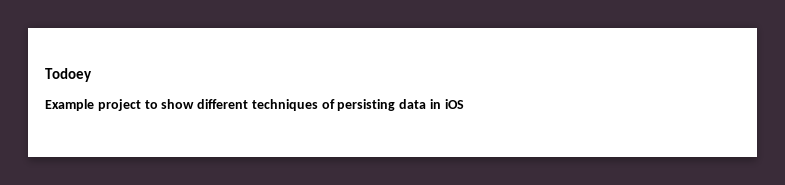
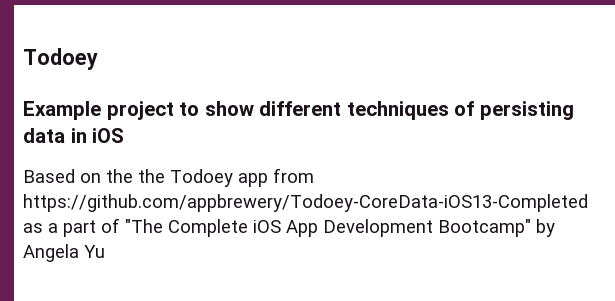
(464, 104) none -> [23,168,314,187] [23,194,588,212] [23,218,555,237] [23,244,105,262] // Based on the the Todoey app from https://github.com/appbrewery/Todoey-CoreData-iOS13-Completed as a part of "The Complete iOS App Development Bootcamp" by Angela Yu

